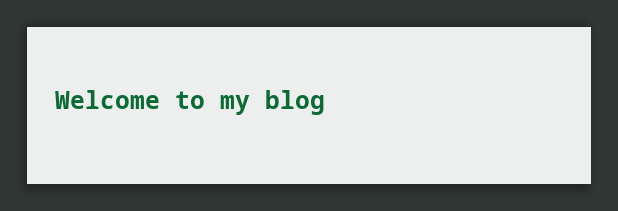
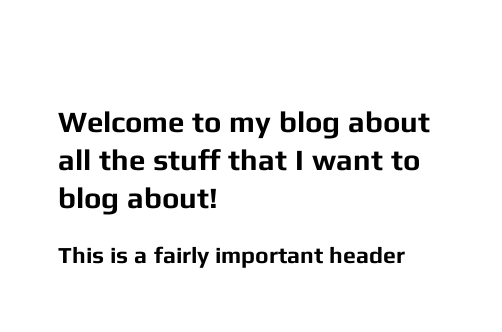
(325, 102) none -> [347,111,430,133] [58,149,420,171] [58,187,218,215] [58,246,406,268] about all the stuff that I want to blog about! // This is a fairly important header

